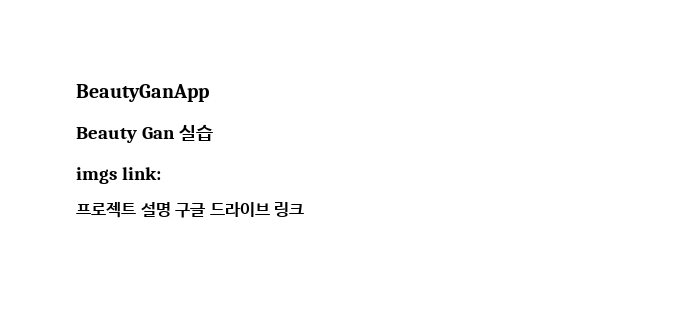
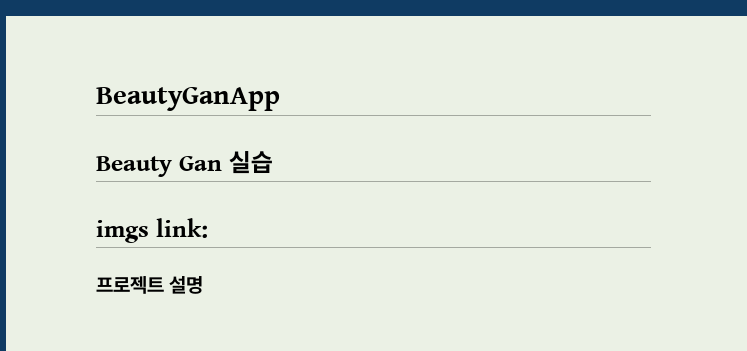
[175,202,305,218] 구글 드라이브 링크 -> (204, 285) none

